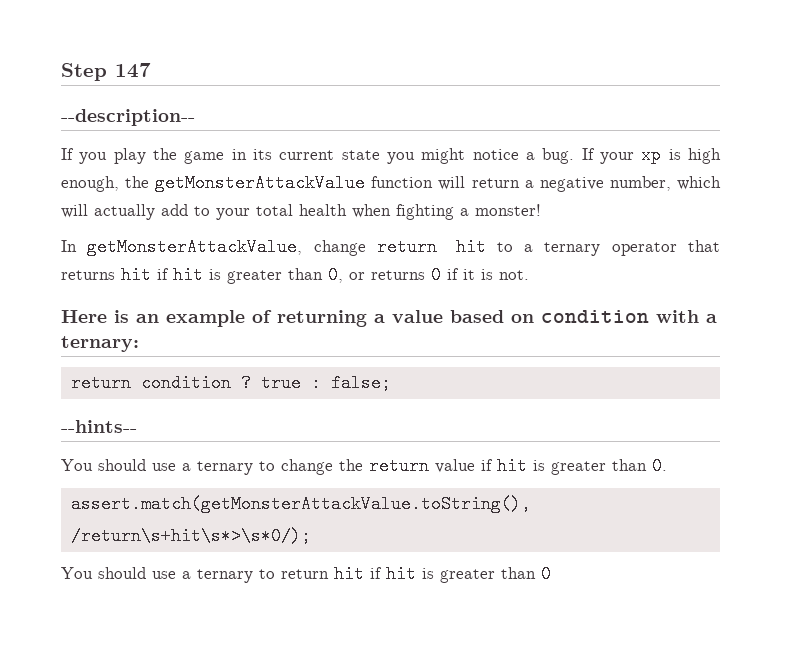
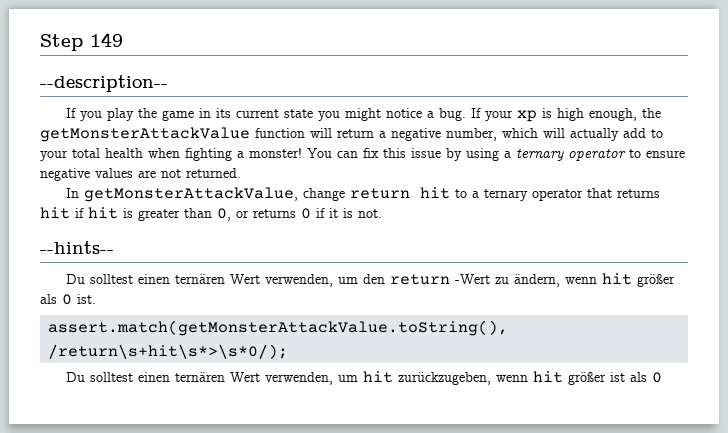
[115,63,151,78] 147 -> [90,32,123,47] 149
(541, 210) none -> [307,148,685,161] [40,168,241,181] You can fix this issue by using a ternary operator to ensure negative values are not returned.
[61,310,717,327] [61,336,139,352] [70,374,391,392] [61,420,137,433] [61,457,667,475] [70,495,531,513] [70,527,311,545] [61,565,536,583] Here is an example of returning a value based on condition with a ternary: // return condition ? true : false; // --hints-- // You should use a ternary to change the return value if hit is greater than 0. // assert.match(getMonsterAttackValue.toString(), /return\s+hit\s*>\s*0/); // You should use a ternary to return hit if hit is greater than -> [40,241,114,254] [65,273,675,287] [40,294,96,305] [48,320,509,336] [48,344,289,359] [65,371,647,385] --hints-- // Du solltest einen ternären Wert verwenden, um den return -Wert zu ändern, wenn hit größer als 0 ist. // assert.match(getMonsterAttackValue.toString(), /return\s+hit\s*>\s*0/); // Du solltest einen ternären Wert verwenden, um hit zurückzugeben, wenn hit größer ist als

